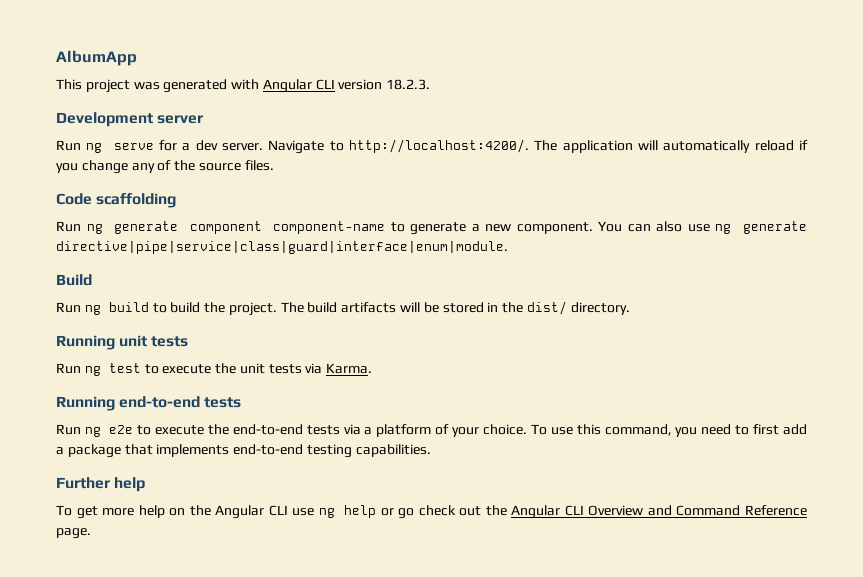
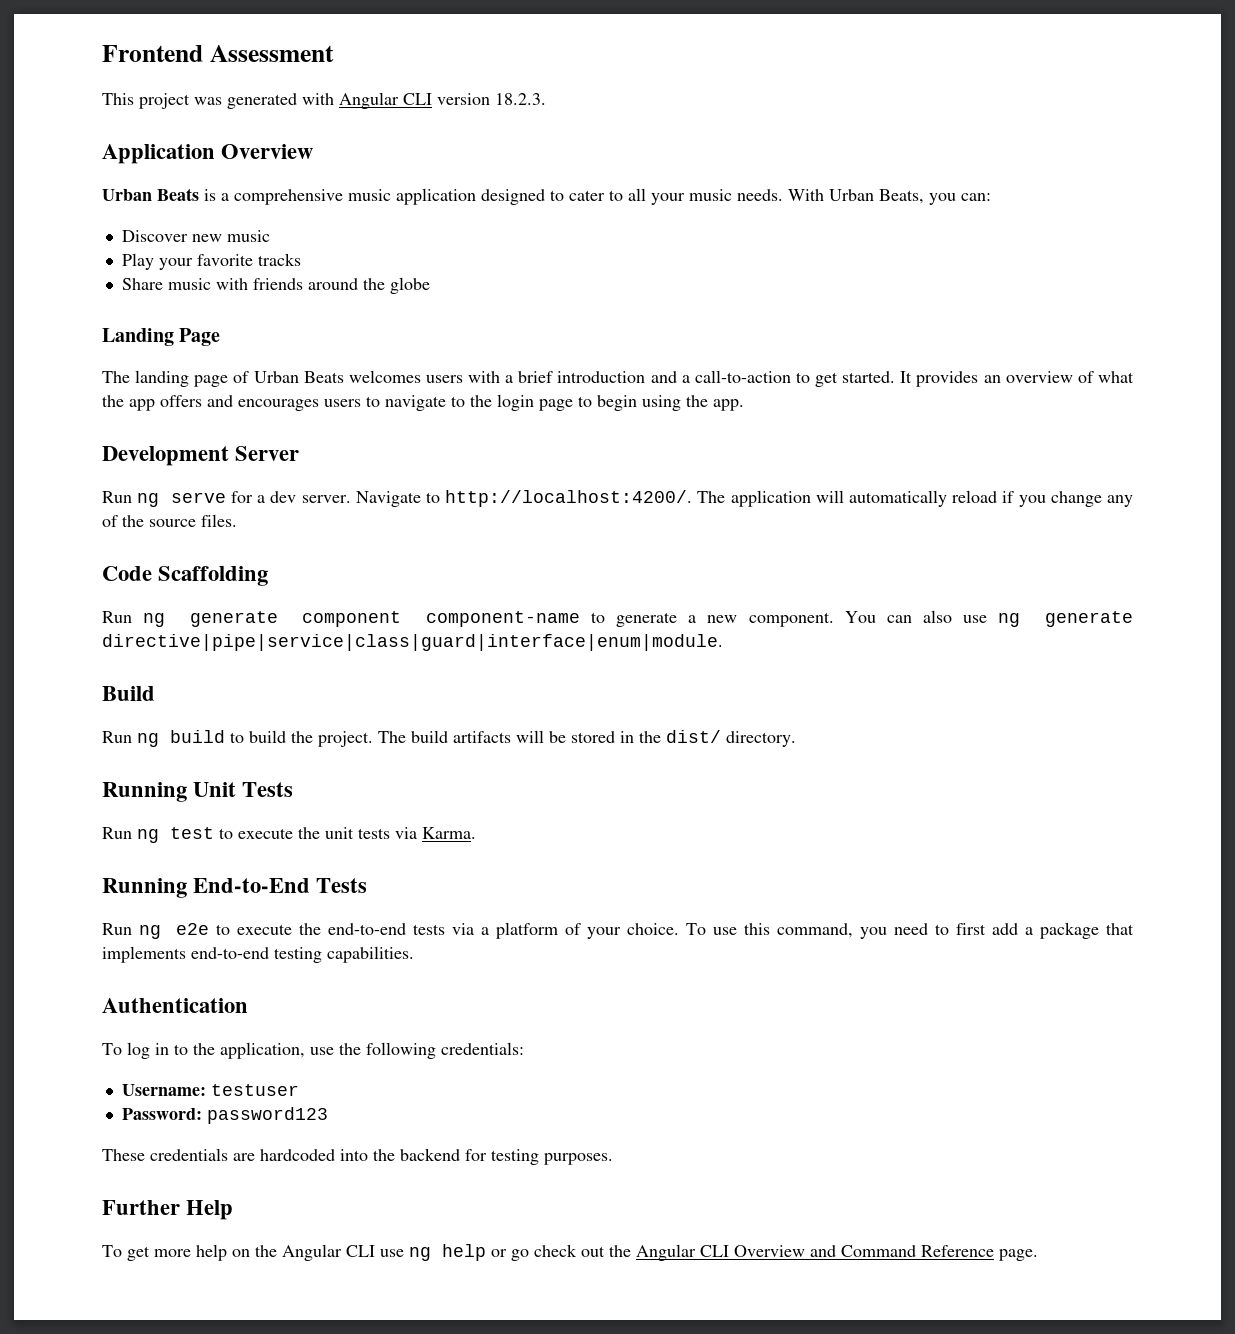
[56,50,137,66] AlbumApp -> [102,45,334,62] Frontend Assessment
(431, 84) none -> [102,144,314,164] [102,188,991,205] [121,230,270,242] [121,253,301,270] [121,277,430,294] [102,328,221,346] [102,370,1135,387] [102,394,744,411] // Application Overview // Urban Beats is a comprehensive music application designed to cater to all your music needs. With Urban Beats, you can: // Discover new music // Play your favorite tracks // Share music with friends around the globe // Landing Page // The landing page of Urban Beats welcomes users with a brief introduction and a call-to-action to get started. It provides an overview of what the app offers and encourages users to navigate to the login page to begin using the app.
[157,115,204,124] server -> [235,446,300,461] Server
[96,193,177,208] scaffolding -> [158,566,269,586] Scaffolding
[119,335,189,347] unit tests -> [193,782,294,797] Unit Tests
[119,396,242,408] end-to-end tests -> [193,878,368,893] End-to-End Tests
(431, 450) none -> [102,998,248,1013] [102,1042,524,1059] [121,1084,299,1096] [121,1107,328,1124] [102,1148,613,1165] // Authentication // To log in to the application, use the following credentials: // Username: testuser // Password: password123 // These credentials are hardcoded into the backend for testing purposes.
[114,477,146,492] help -> [186,1200,234,1220] Help

